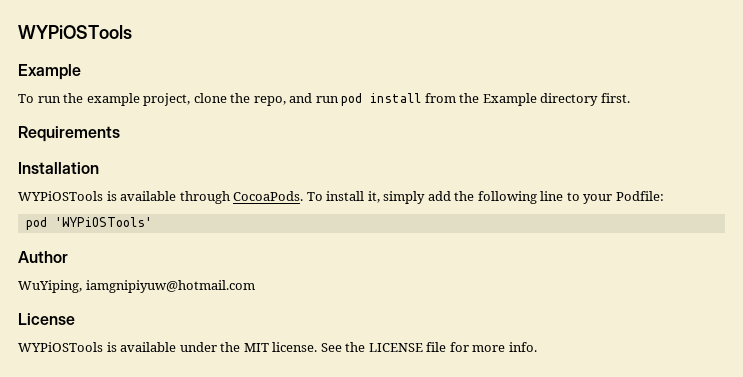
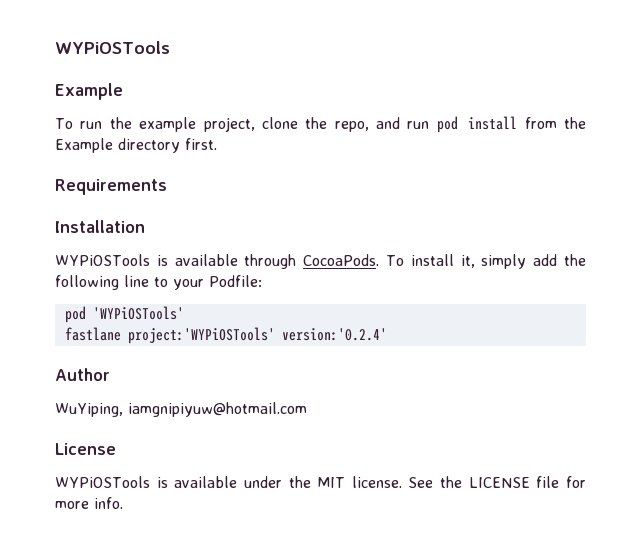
(152, 222) none -> [64,327,387,344] // fastlane project:'WYPiOSTools' version:'0.2.4'

